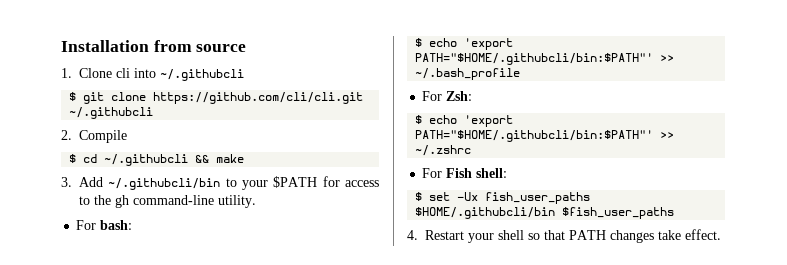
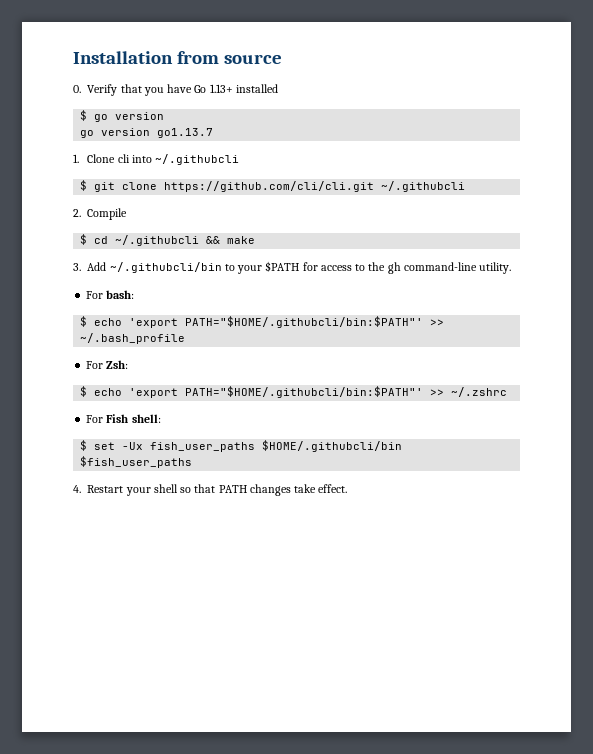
(247, 48) none -> [73,84,278,96] [80,110,165,122] [80,128,214,138] // 0. Verify that you have Go 1.13+ installed // $ go version // go version go1.13.7

